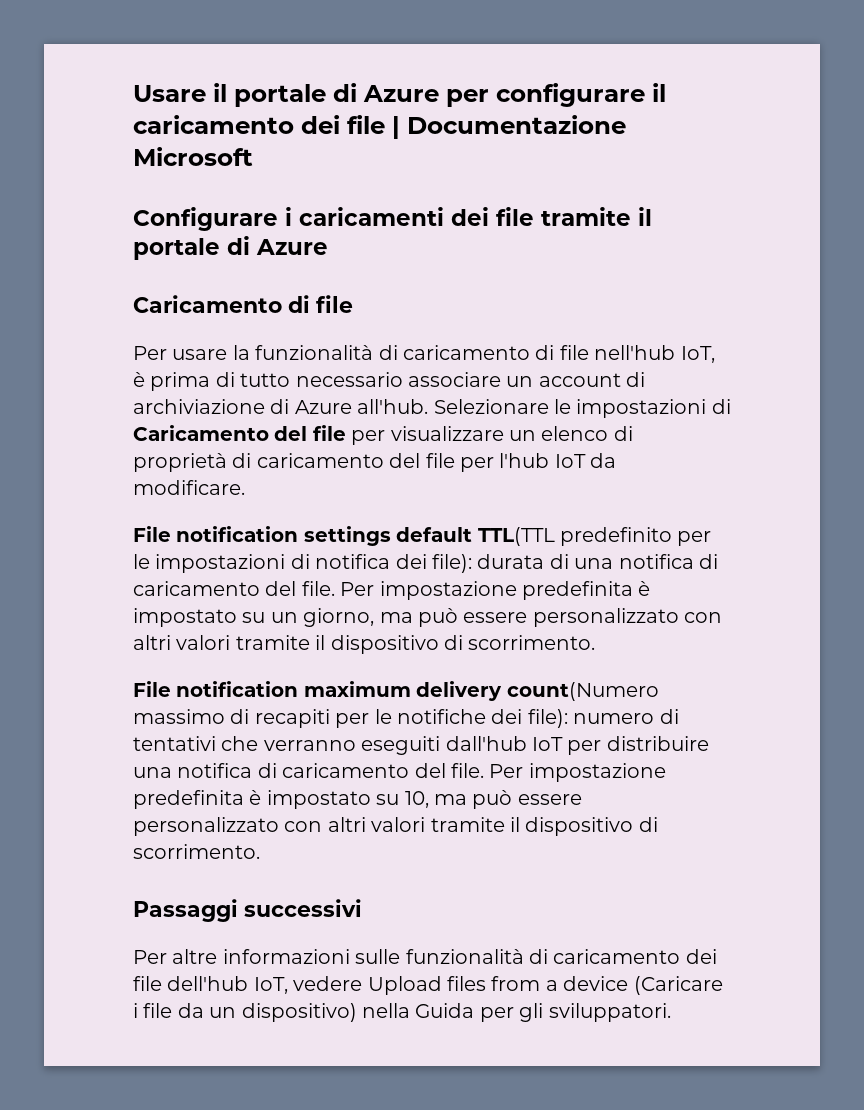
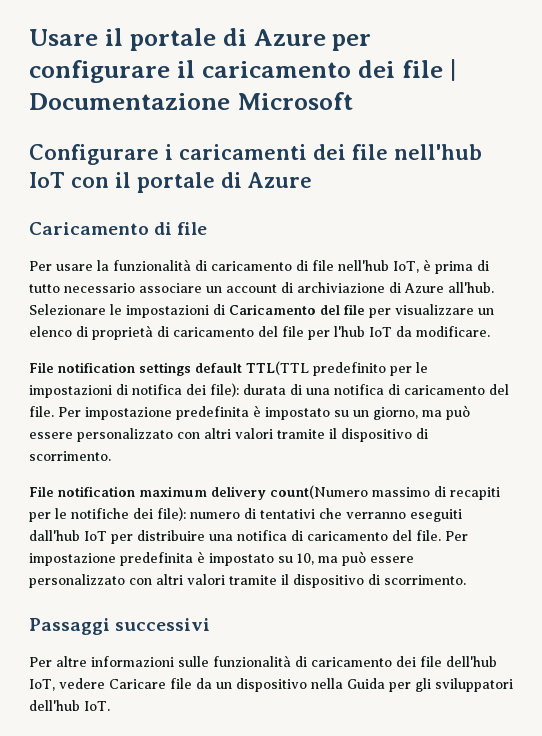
[541,207,631,226] tramite -> [394,144,482,160] [29,172,109,188] nell'hub IoT con
[367,976,723,995] [133,1003,138,1018] Upload files from a device (Caricare i -> [109,679,166,689] Caricare
[241,1003,357,1022] dispositivo) -> [236,678,307,692] dispositivo
[548,1003,671,1022] sviluppatori. -> [435,678,513,692] [29,700,110,711] sviluppatori dell'hub IoT.

